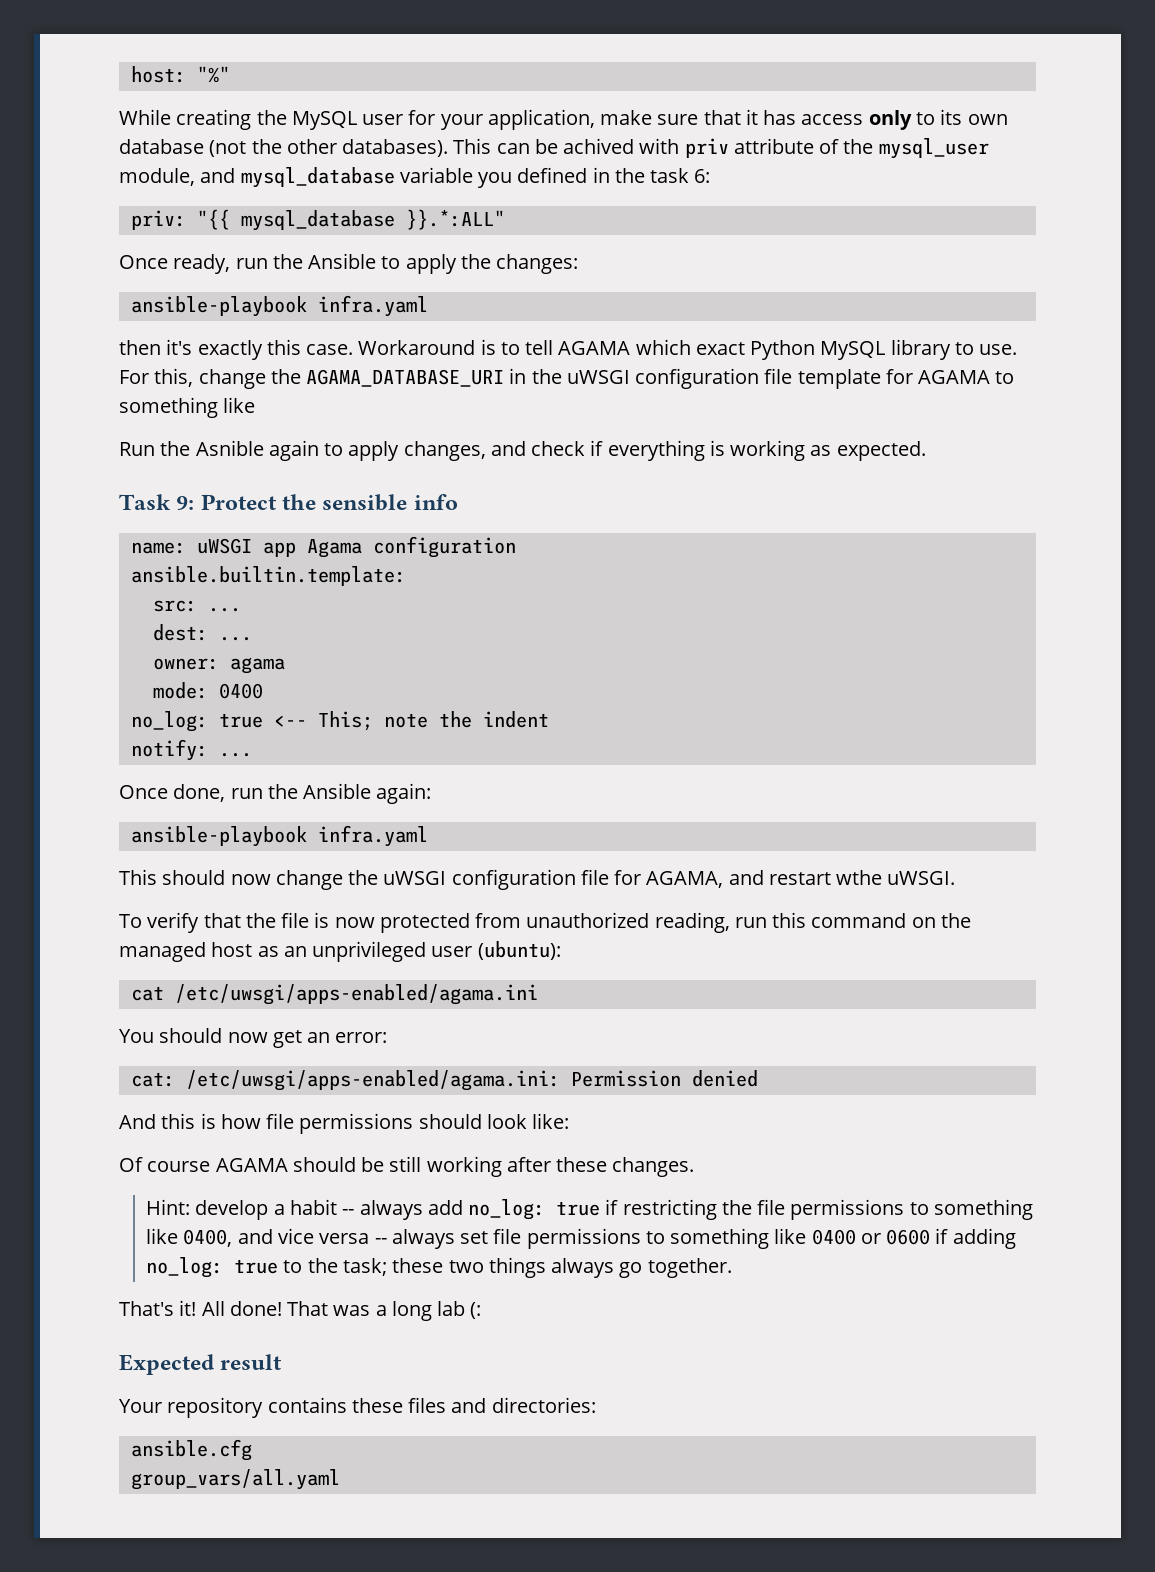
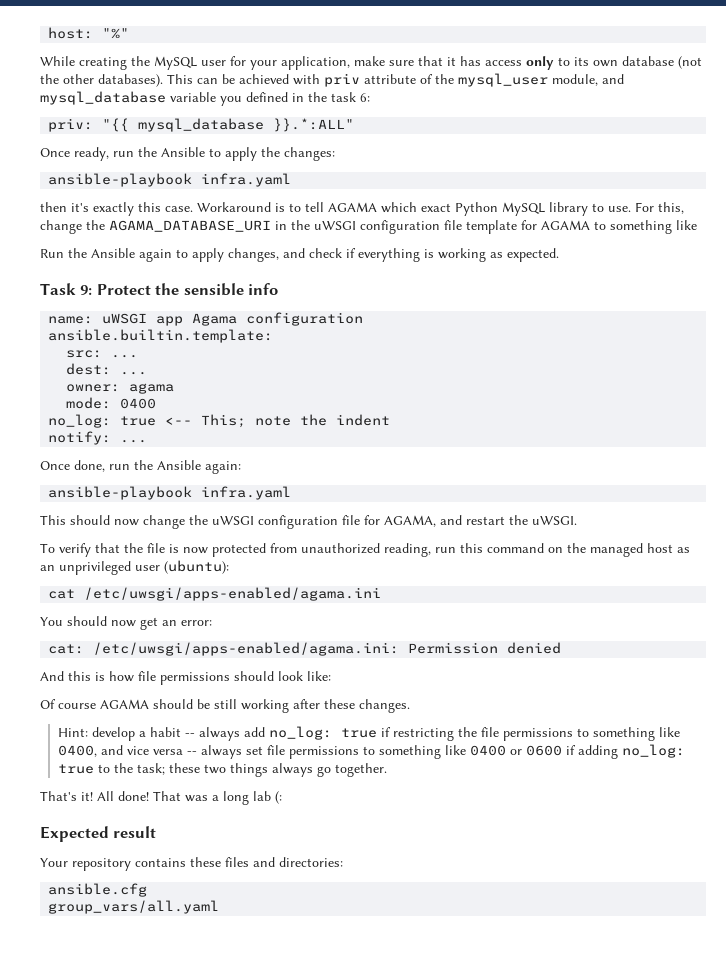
[563,138,635,154] achived -> [239,74,289,84] achieved
[195,440,264,456] Asnible -> [91,248,135,258] Ansible
[836,870,883,885] wthe -> [509,515,528,525] the

